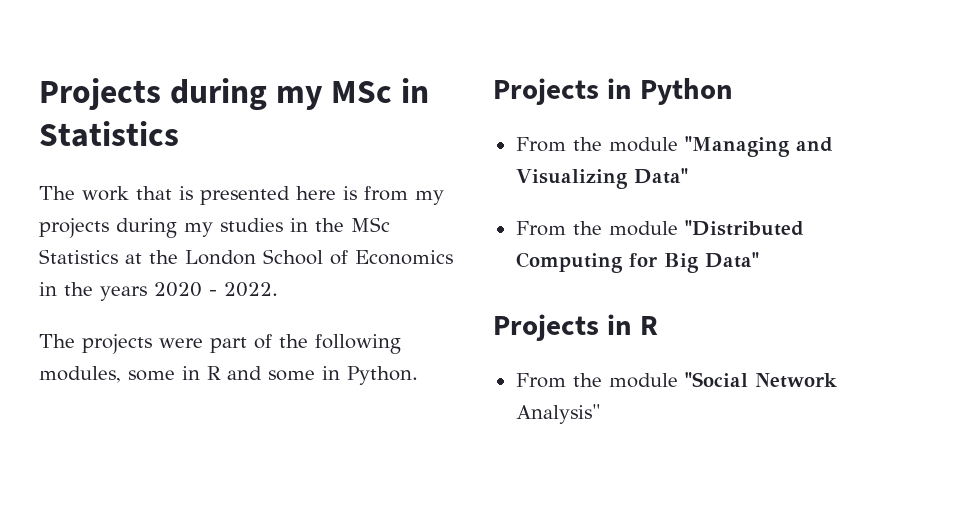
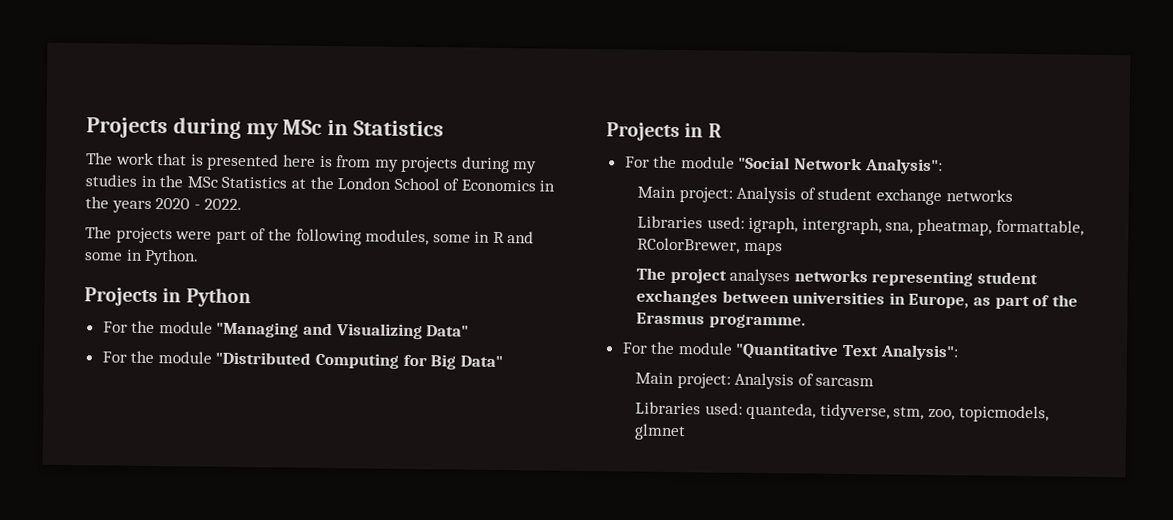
[515,137,566,152] From -> [102,321,128,333] For
[515,221,566,236] From -> [101,351,127,363] For
[515,373,566,388] From -> [624,156,650,168] For
[515,404,601,424] Analysis" -> [864,158,943,175] [637,186,1013,206] [637,215,1084,236] [637,237,783,256] [636,267,1038,287] [636,289,1078,310] [636,312,806,329] [621,341,959,361] [635,372,875,390] [635,401,1049,423] [634,423,687,441] Analysis": // Main project: Analysis of student exchange networks // Libraries used: igraph, intergraph, sna, pheatmap, formattable, RColorBrewer, maps // The project analyses networks representing student exchanges between universities in Europe, as part of the Erasmus programme. // For the module "Quantitative Text Analysis": // Main project: Analysis of sarcasm // Libraries used: quanteda, tidyverse, stm, zoo, topicmodels, glmnet

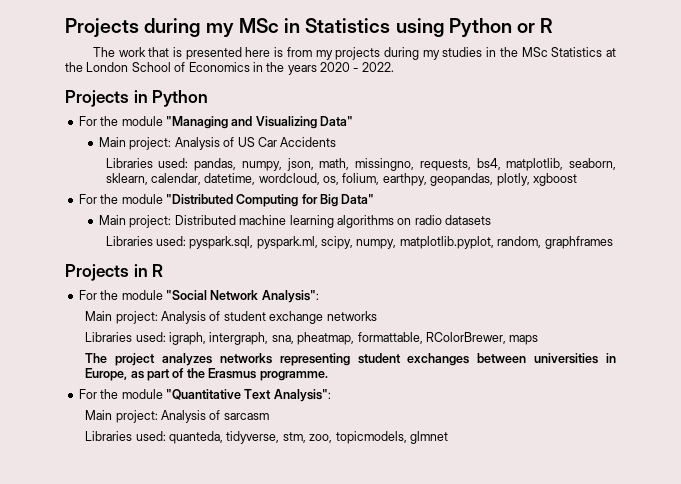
(445, 128) none -> [395,18,554,37] using Python or R
[85,226,535,246] [84,248,200,266] // The projects were part of the following modules, some in R and some in Python. -> (394, 67) none
(470, 331) none -> [99,137,337,150] [105,158,616,171] [105,173,577,186] // Main project: Analysis of US Car Accidents // Libraries used: pandas, numpy, json, math, missingno, requests, bs4, matplotlib, seaborn, sklearn, calendar, datetime, wordcloud, os, folium, earthpy, geopandas, plotly, xgboost
(503, 361) none -> [99,215,492,228] [105,236,613,249] // Main project: Distributed machine learning algorithms on radio datasets // Libraries used: pyspark.sql, pyspark.ml, scipy, numpy, matplotlib.pyplot, random, graphframes
[729,268,791,286] analyses -> [161,353,212,366] analyzes

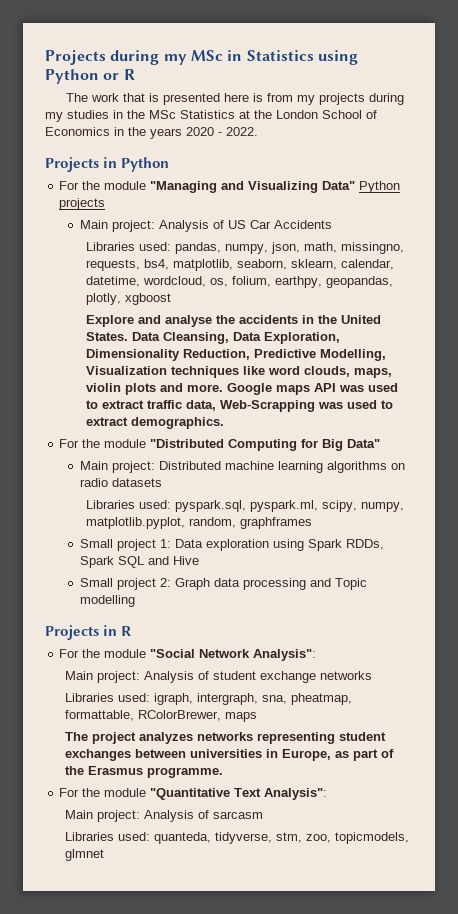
(353, 121) none -> [359,181,401,193] [59,198,106,210] Python projects
(577, 179) none -> [85,315,381,327] [85,332,340,344] [85,349,386,361] [85,366,392,378] [85,383,398,395] [85,400,393,412] [85,417,224,429] // Explore and analyse the accidents in the United States. Data Cleansing, Data Exploration, Dimensionality Reduction, Predictive Modelling, Visualization techniques like word clouds, maps, violin plots and more. Google maps API was used to extract traffic data, Web-Scrapping was used to extract demographics.
(613, 242) none -> [79,539,384,551] [79,556,199,568] [79,578,367,590] [79,595,135,607] // Small project 1: Data exploration using Spark RDDs, Spark SQL and Hive // Small project 2: Graph data processing and Topic modelling

